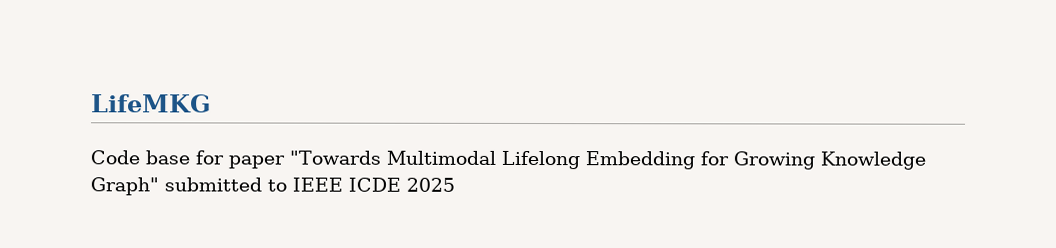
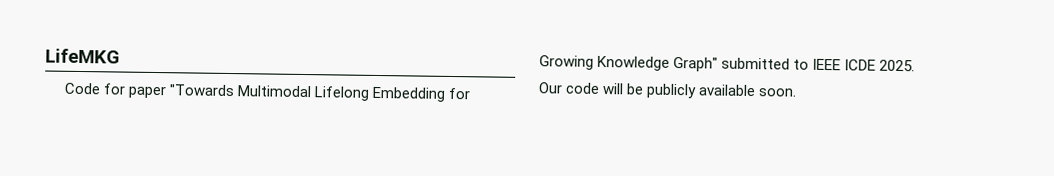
[145,150,190,165] base -> (101, 88) none
[406,177,455,192] 2025 -> [879,59,916,72] [538,82,798,99] 2025. // Our code will be publicly available soon.

